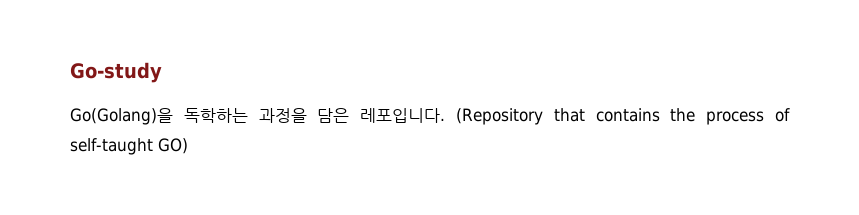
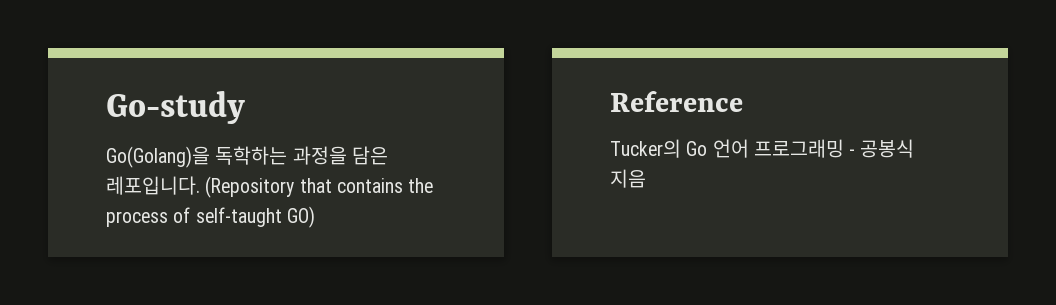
(188, 146) none -> [610,91,743,112] [610,139,915,158] [610,169,646,188] // Reference // Tucker의 Go 언어 프로그래밍 - 공봉식 지음

